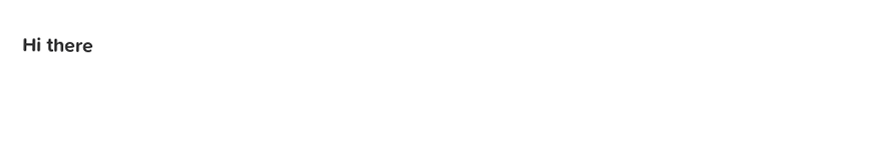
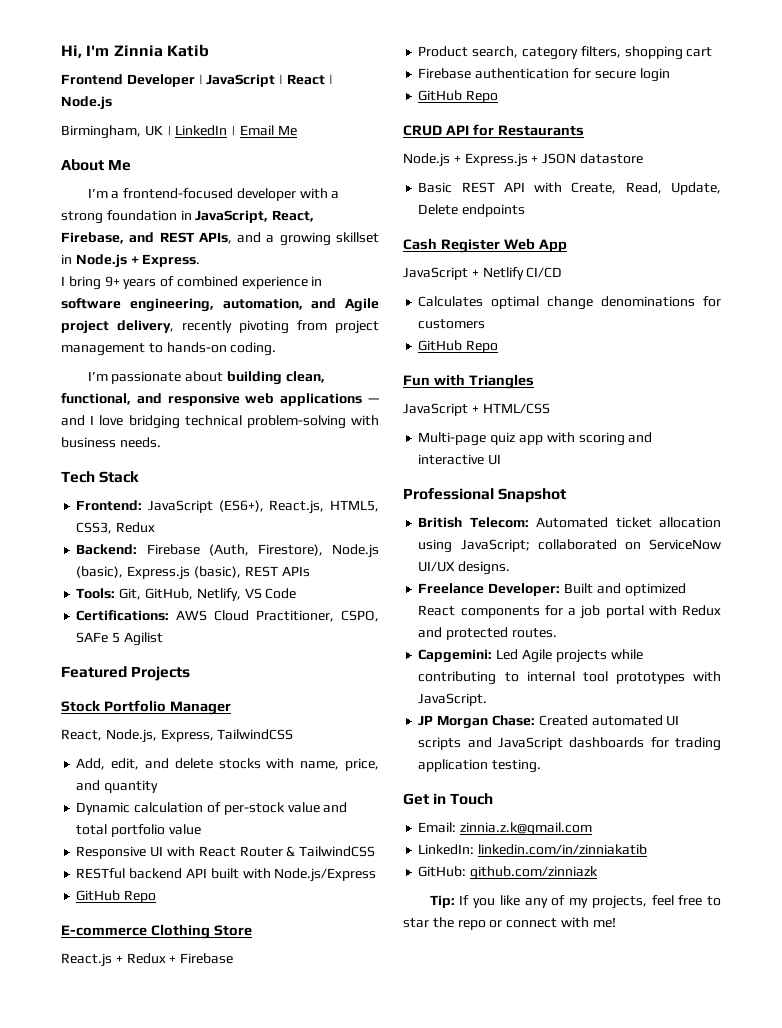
[22,37,95,54] Hi there -> [61,44,209,58] [61,74,333,87] [61,96,112,110] [61,125,297,139] [61,159,132,171] [87,188,340,201] [61,210,315,224] [61,232,379,246] [61,254,201,268] [61,276,323,290] [61,298,379,312] [61,320,379,334] [61,342,277,356] [87,371,325,385] [61,393,380,406] [61,415,380,429] [61,437,161,448] [61,471,140,483] [76,500,379,514] [76,522,156,534] [76,544,379,558] [76,566,310,580] [76,588,297,601] [76,610,379,622] [76,632,163,646] [61,666,191,681] [61,700,231,715] [61,729,294,743] [76,758,380,771] [76,780,159,793] [76,802,348,815] [76,824,201,837] [76,846,376,859] [76,868,377,882] [76,890,157,903] [61,924,252,939] [61,953,234,967] [418,46,713,60] [418,68,670,82] [418,90,499,103] [403,124,584,136] [403,153,643,167] [418,182,721,195] [418,204,526,217] [403,238,567,253] [403,267,563,280] [418,296,721,310] [418,319,486,329] [418,340,499,353] [403,374,534,389] [403,403,550,416] [418,432,653,446] [418,454,502,465] [403,488,567,503] [418,517,721,528] [418,539,721,553] [418,561,511,575] [418,583,686,596] [418,605,721,619] [418,627,557,640] [418,649,643,663] [418,671,721,685] [418,693,488,706] [418,715,680,729] [418,737,721,751] [418,759,542,773] [403,793,494,805] [418,822,593,836] [418,844,648,855] [418,866,599,880] [429,895,721,909] [403,917,616,930] Hi, I'm Zinnia Katib // Frontend Developer | JavaScript | React | Node.js // Birmingham, UK | LinkedIn | Email Me // About Me // I’m a frontend-focused developer with a strong foundation in JavaScript, React, Firebase, and REST APIs, and a growing skillset in Node.js + Express. // I bring 9+ years of combined experience in software engineering, automation, and Agile project delivery, recently pivoting from project management to hands-on coding. // I’m passionate about building clean, functional, and responsive web applications — and I love bridging technical problem-solving with business needs. // Tech Stack // Frontend: JavaScript (ES6+), React.js, HTML5, CSS3, Redux // Backend: Firebase (Auth, Firestore), Node.js (basic), Express.js (basic), REST APIs // Tools: Git, GitHub, Netlify, VS Code // Certifications: AWS Cloud Practitioner, CSPO, SAFe 5 Agilist // Featured Projects // Stock Portfolio Manager // React, Node.js, Express, TailwindCSS // Add, edit, and delete stocks with name, price, and quantity // Dynamic calculation of per-stock value and total portfolio value // Responsive UI with React Router & TailwindCSS // RESTful backend API built with Node.js/Express // GitHub Repo // E-commerce Clothing Store // React.js + Redux + Firebase // Product search, category filters, shopping cart // Firebase authentication for secure login // GitHub Repo // CRUD API for Restaurants // Node.js + Express.js + JSON datastore // Basic REST API with Create, Read, Update, Delete endpoints // Cash Register Web App // JavaScript + Netlify CI/CD // Calculates optimal change denominations for customers // GitHub Repo // Fun with Triangles // JavaScript + HTML/CSS // Multi-page quiz app with scoring and interactive UI // Professional Snapshot // British Telecom: Automated ticket allocation using JavaScript; collaborated on ServiceNow UI/UX designs. // Freelance Developer: Built and optimized React components for a job portal with Redux and protected routes. // Capgemini: Led Agile projects while contributing to internal tool prototypes with JavaScript. // JP Morgan Chase: Created automated UI scripts and JavaScript dashboards for trading application testing. // Get in Touch // Email: zinnia.z.k@gmail.com // LinkedIn: linkedin.com/in/zinniakatib // GitHub: github.com/zinniazk // Tip: If you like any of my projects, feel free to star the repo or connect with me!

